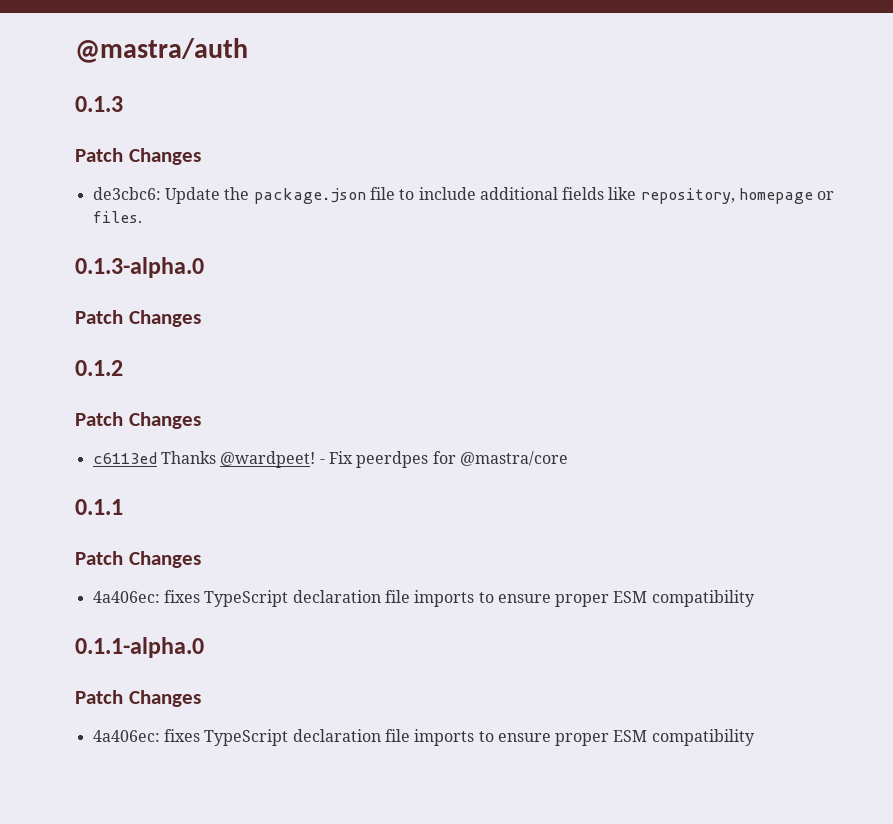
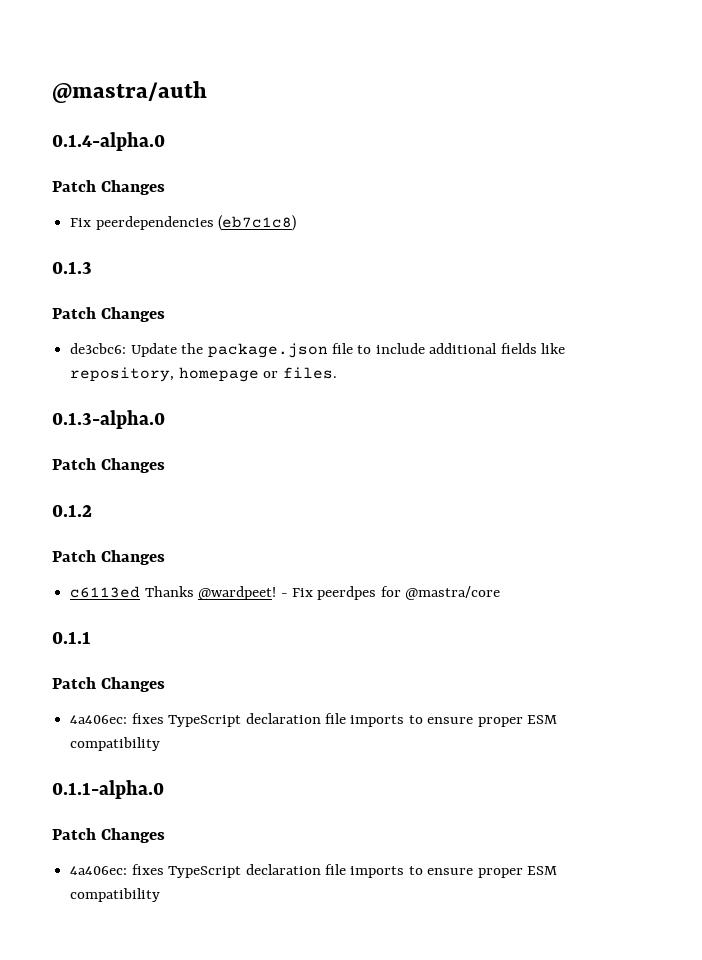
(248, 50) none -> [52,132,165,151] [52,180,166,195] [70,215,297,231] // 0.1.4-alpha.0 // Patch Changes // Fix peerdependencies (eb7c1c8)

